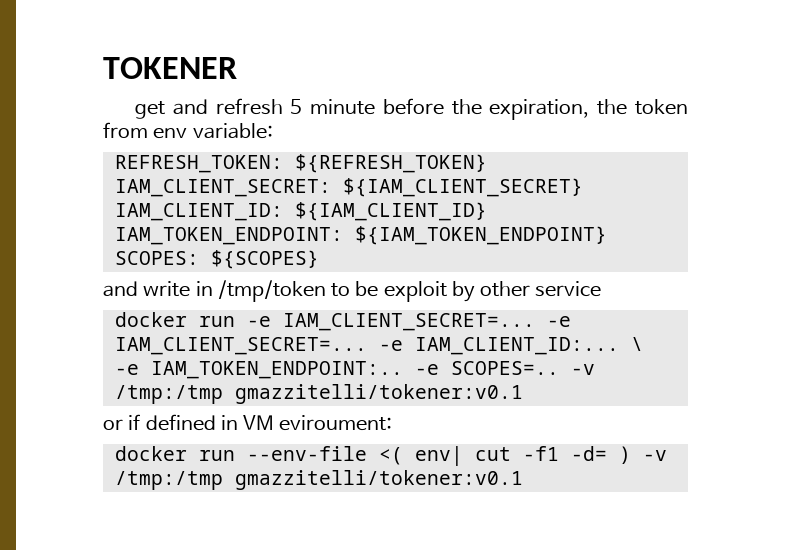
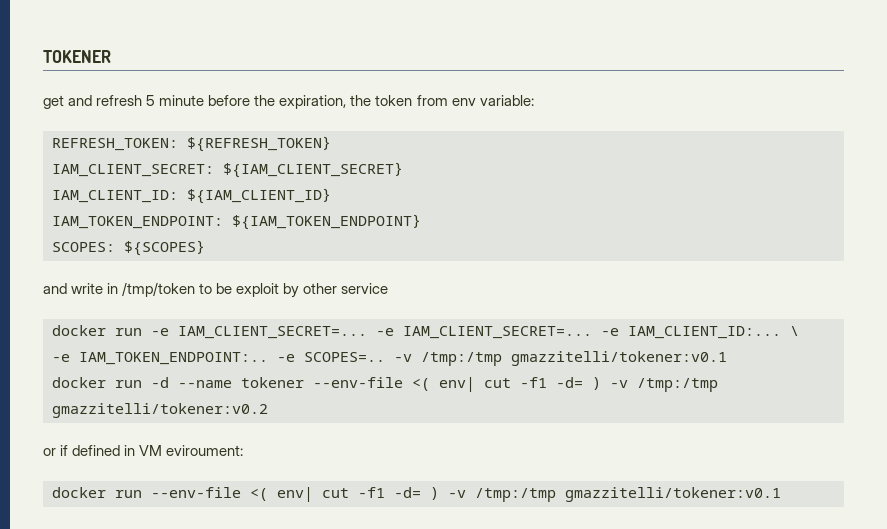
(523, 394) none -> [52,377,718,392] [52,403,268,418] // docker run -d --name tokener --env-file <( env| cut -f1 -d= ) -v /tmp:/tmp gmazzitelli/tokener:v0.2

